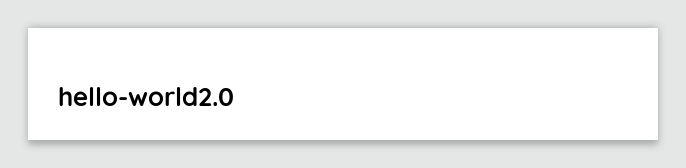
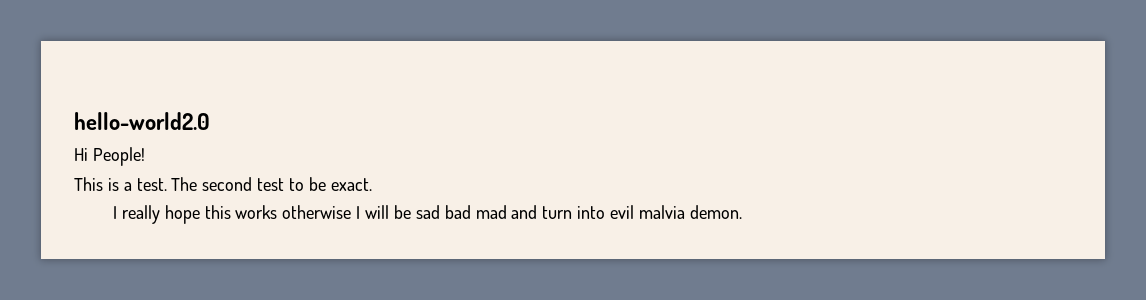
(234, 96) none -> [74,147,145,166] [74,177,372,191] [113,205,742,224] // Hi People! // This is a test. The second test to be exact. // I really hope this works otherwise I will be sad bad mad and turn into evil malvia demon.

